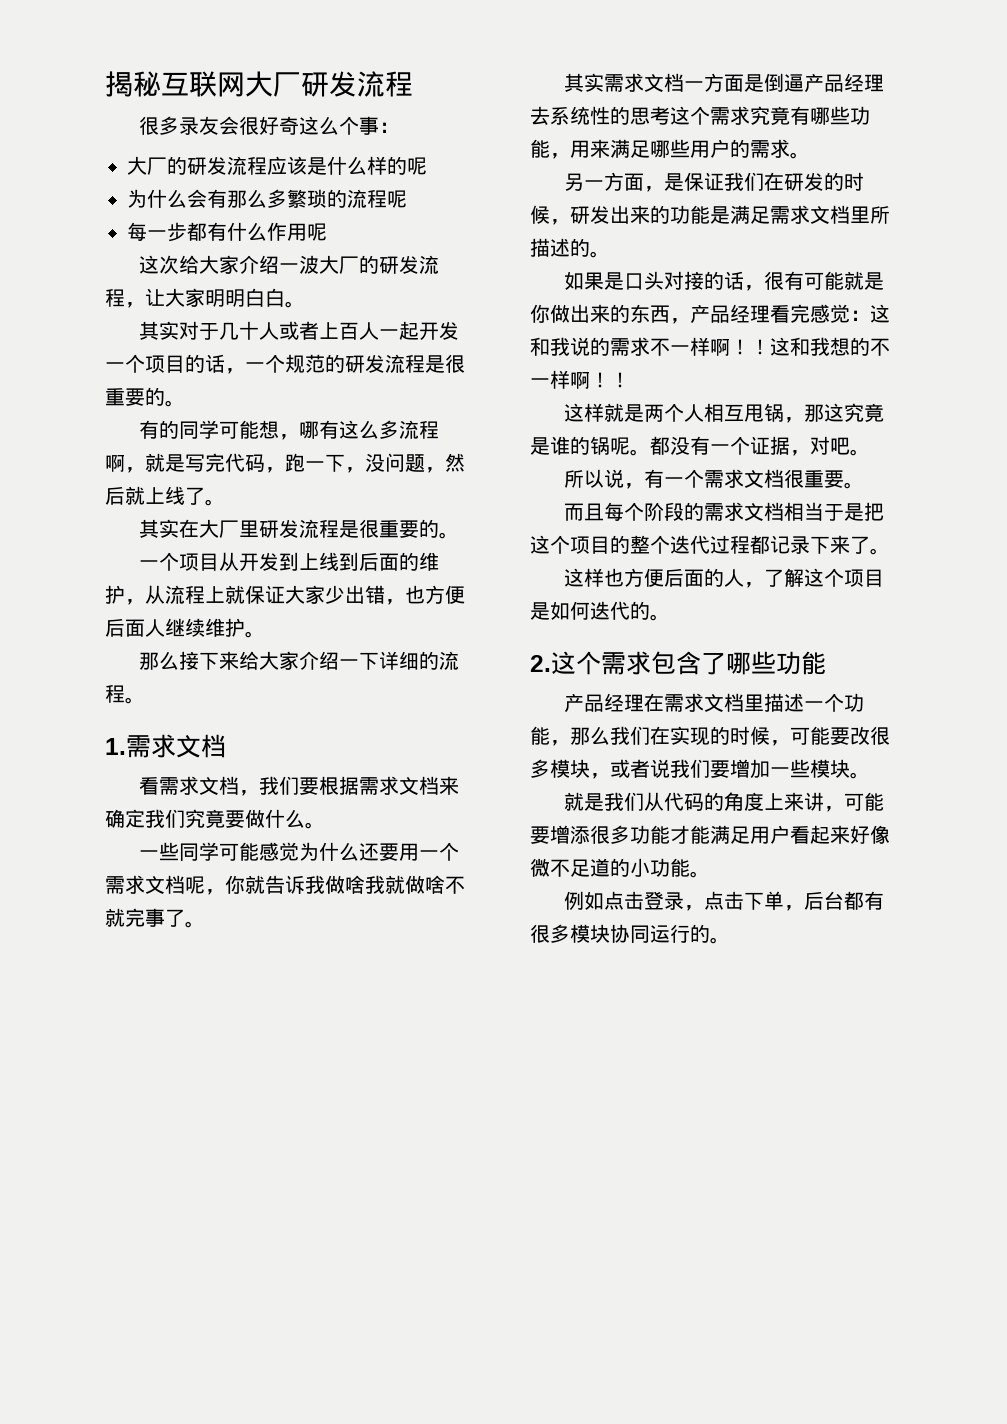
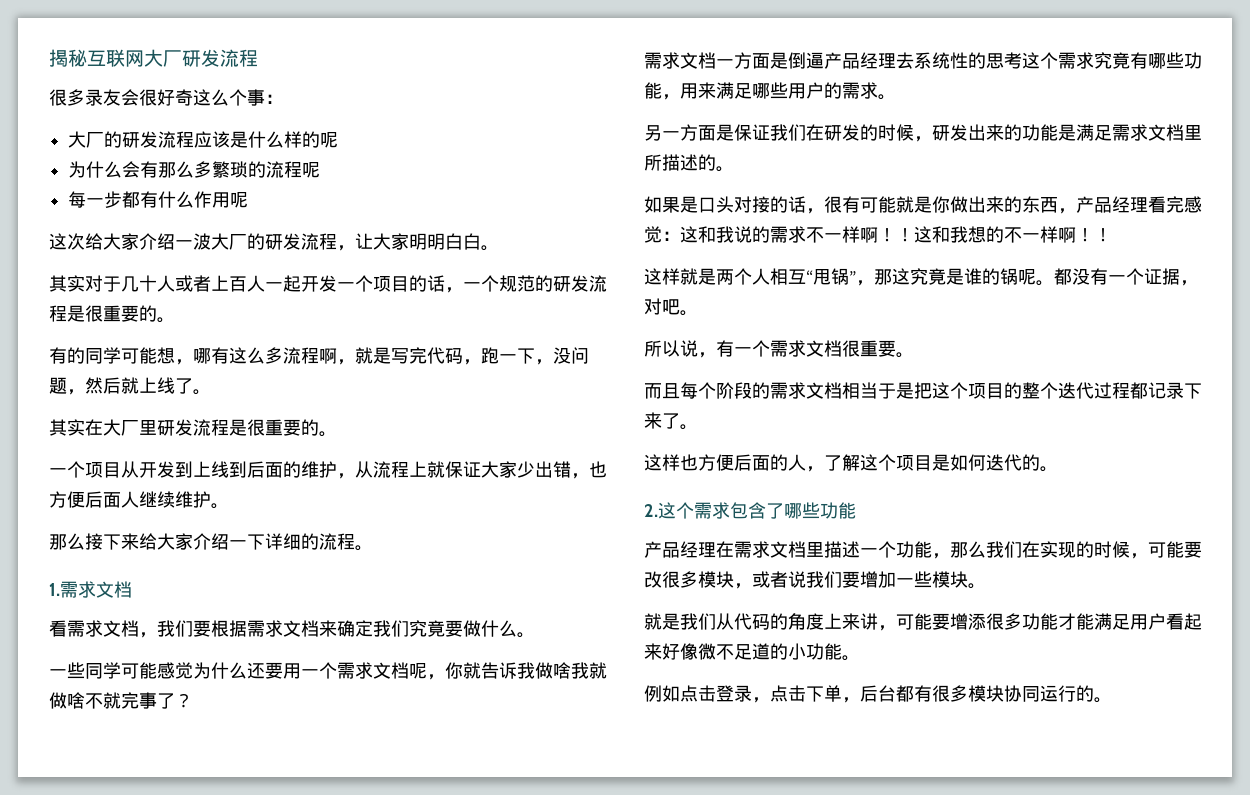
[185,921,205,928] [564,73,605,92] 。 // 其实 -> [175,693,193,708] ？ //
[644,186,665,192] ， -> (716, 133) none
[744,403,785,422] 甩锅 -> [806,268,856,285] “甩锅”

